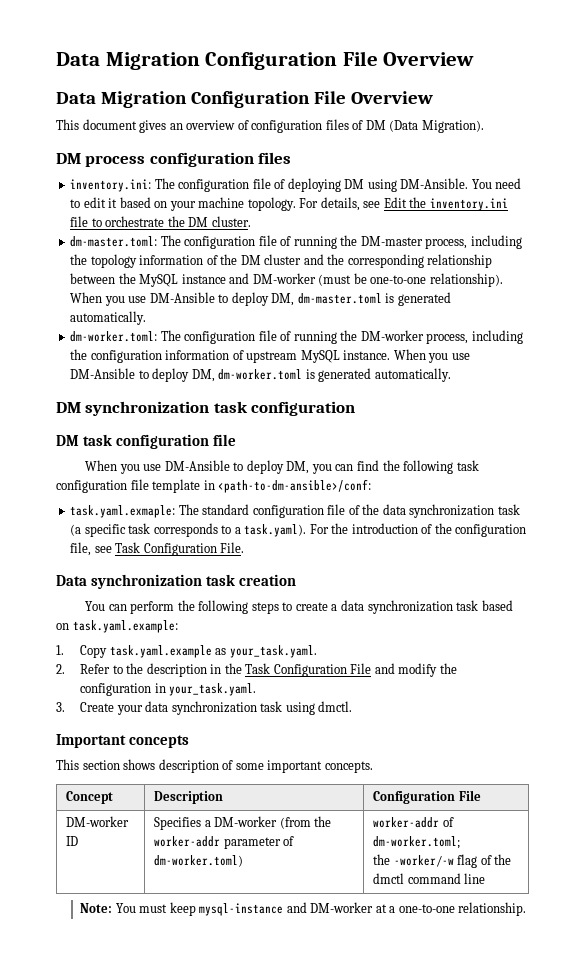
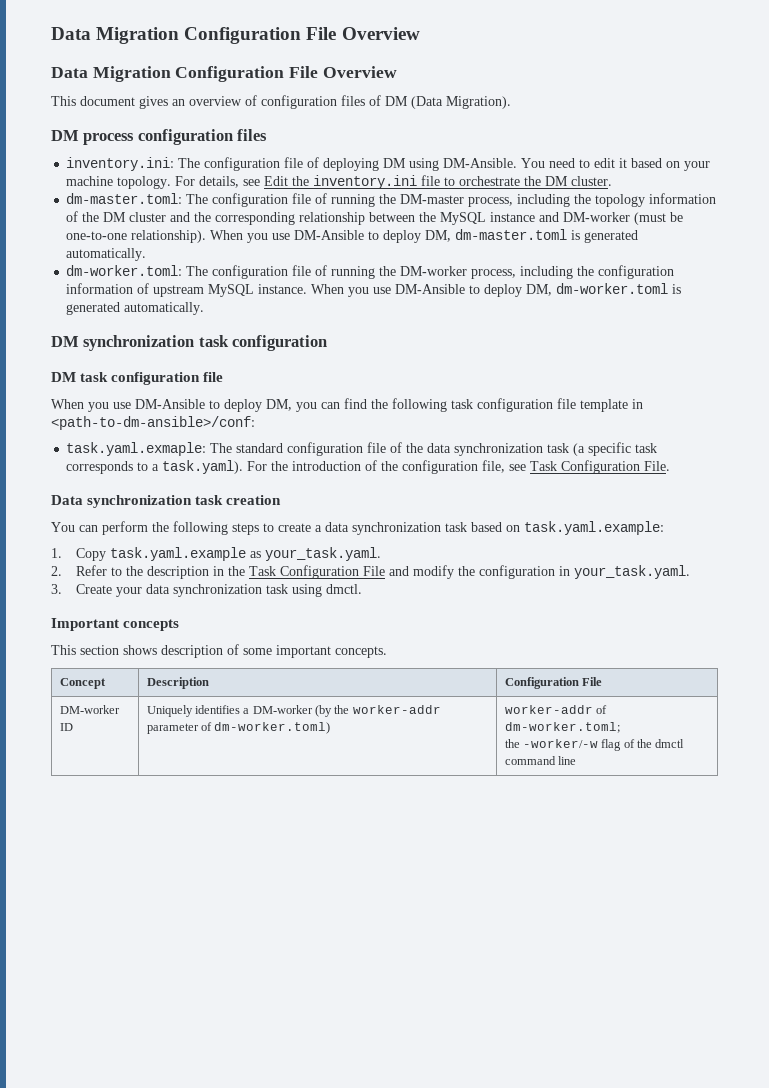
[154,817,202,830] Specifies -> [146,705,240,717] Uniquely identifies
[279,817,311,829] (from -> [314,705,332,717] (by
[80,902,527,916] // Note: You must keep mysql-instance and DM-worker at a one-to-one relationship. -> (576, 760) none

